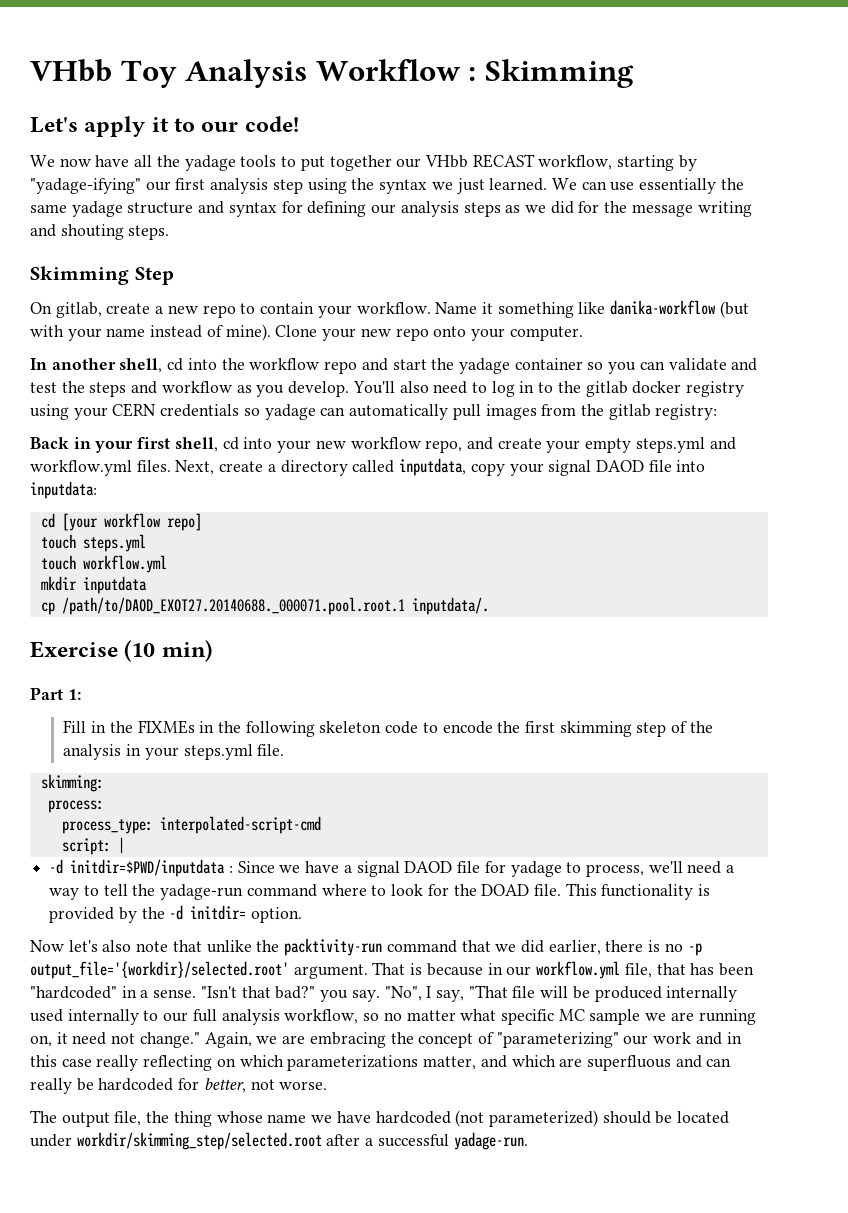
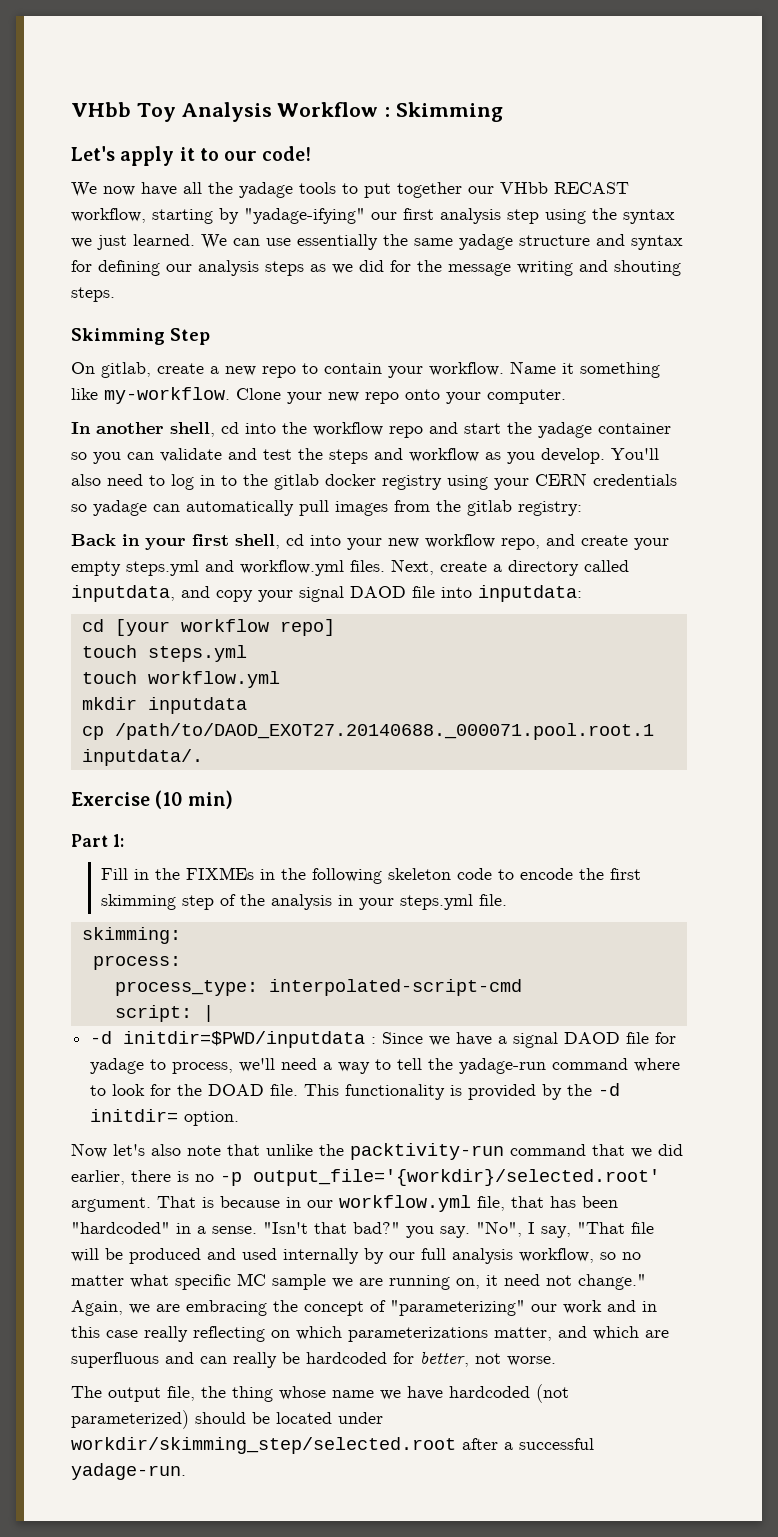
[610,300,749,318] [30,324,271,341] danika-workflow (but with your name instead of mine). -> [104,387,230,404] my-workflow.
(467, 467) none -> [181,586,210,598] and
[666,986,738,1002] internally -> [207,1248,236,1260] and
[143,1010,159,1021] to -> [364,1248,384,1264] by

